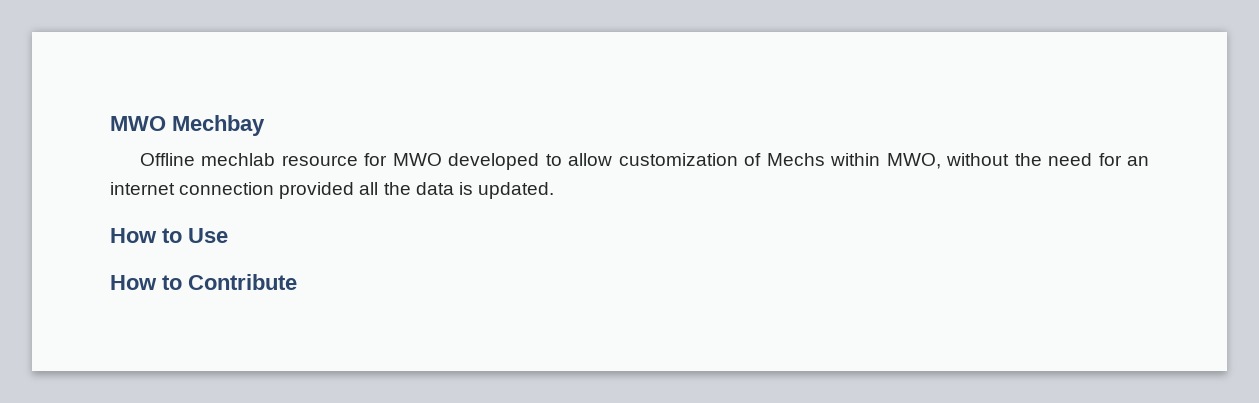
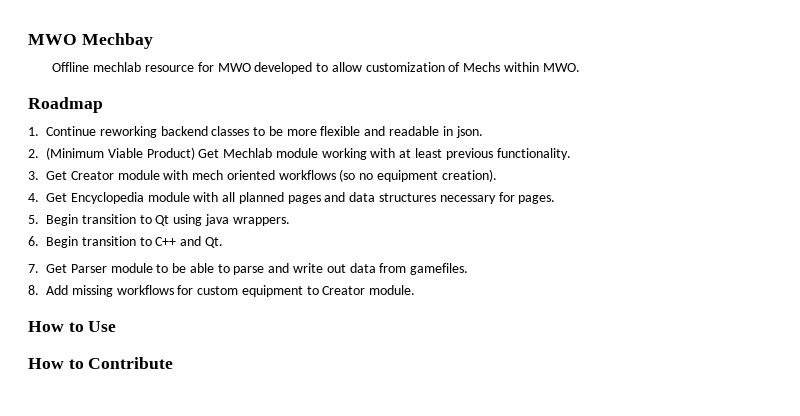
[886,153,1150,169] [110,182,554,199] MWO, without the need for an internet connection provided all the data is updated. -> [542,63,580,72] [28,97,103,113] [28,126,483,138] [28,147,571,160] [28,169,497,182] [28,192,556,204] [28,214,290,226] [28,236,223,248] [28,263,469,275] [28,285,416,297] MWO. // Roadmap // 1. Continue reworking backend classes to be more flexible and readable in json. // 2. (Minimum Viable Product) Get Mechlab module working with at least previous functionality. // 3. Get Creator module with mech oriented workflows (so no equipment creation). // 4. Get Encyclopedia module with all planned pages and data structures necessary for pages. // 5. Begin transition to Qt using java wrappers. // 6. Begin transition to C++ and Qt. // 7. Get Parser module to be able to parse and write out data from gamefiles. // 8. Add missing workflows for custom equipment to Creator module.

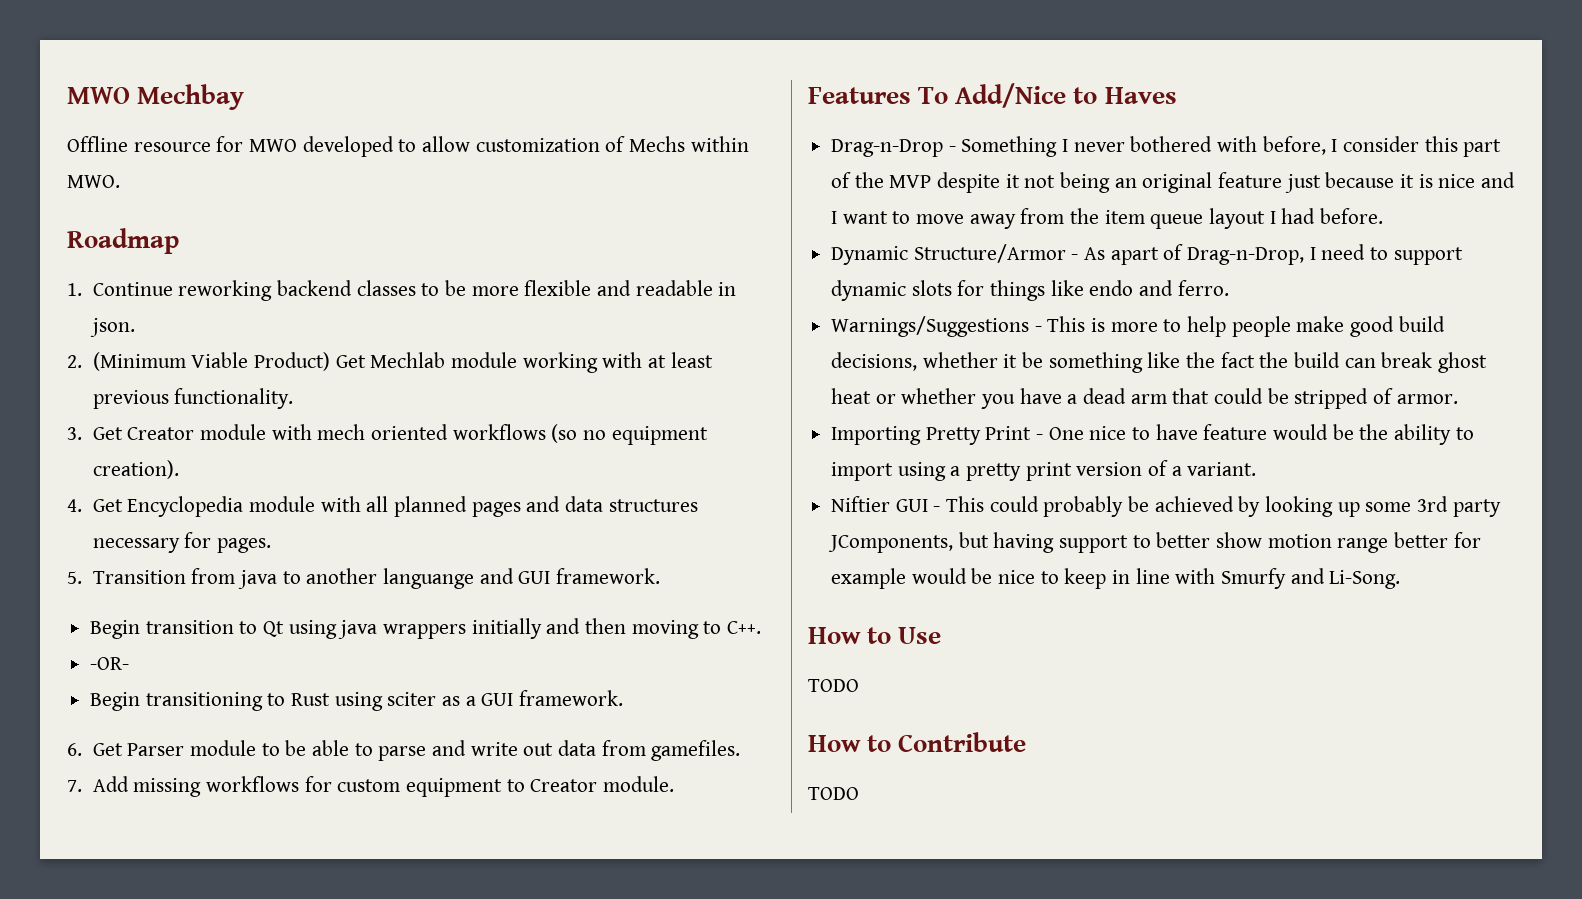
[93,62,142,72] mechlab -> (128, 144) none
(39, 219) none -> [92,568,660,589] Transition from java to another languange and GUI framework. //
[232,217,290,226] [28,236,223,248] [28,264,39,273] wrappers. // 6. Begin transition to C++ and Qt. // 7. -> [383,618,762,639] [90,657,130,670] [90,690,624,711] [67,743,82,756] wrappers initially and then moving to C++. // -OR- // Begin transitioning to Rust using sciter as a GUI framework. // 6.
[28,285,39,295] 8. -> [67,780,82,792] 7.
(416, 290) none -> [808,83,1177,108] [831,136,1502,157] [831,172,1516,193] [831,208,1384,229] [831,244,1463,265] [831,280,1229,301] [831,316,1445,337] [831,352,1488,373] [831,388,1458,409] [831,424,1474,445] [831,460,1257,481] [831,496,1501,517] [828,532,1481,553] [831,568,1401,589] // Features To Add/Nice to Haves // Drag-n-Drop - Something I never bothered with before, I consider this part of the MVP despite it not being an original feature just because it is nice and I want to move away from the item queue layout I had before. // Dynamic Structure/Armor - As apart of Drag-n-Drop, I need to support dynamic slots for things like endo and ferro. // Warnings/Suggestions - This is more to help people make good build decisions, whether it be something like the fact the build can break ghost heat or whether you have a dead arm that could be stripped of armor. // Importing Pretty Print - One nice to have feature would be the ability to import using a pretty print version of a variant. // Niftier GUI - This could probably be achieved by looking up some 3rd party JComponents, but having support to better show motion range better for example would be nice to keep in line with Smurfy and Li-Song.
(117, 326) none -> [808,679,859,692] // TODO
(174, 363) none -> [808,787,859,800] // TODO

